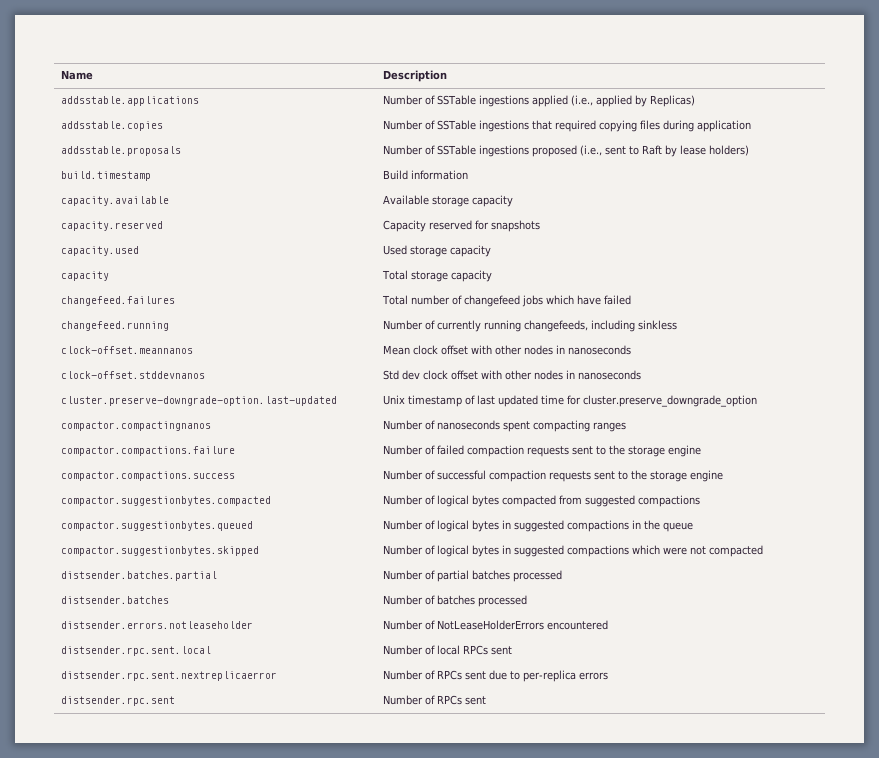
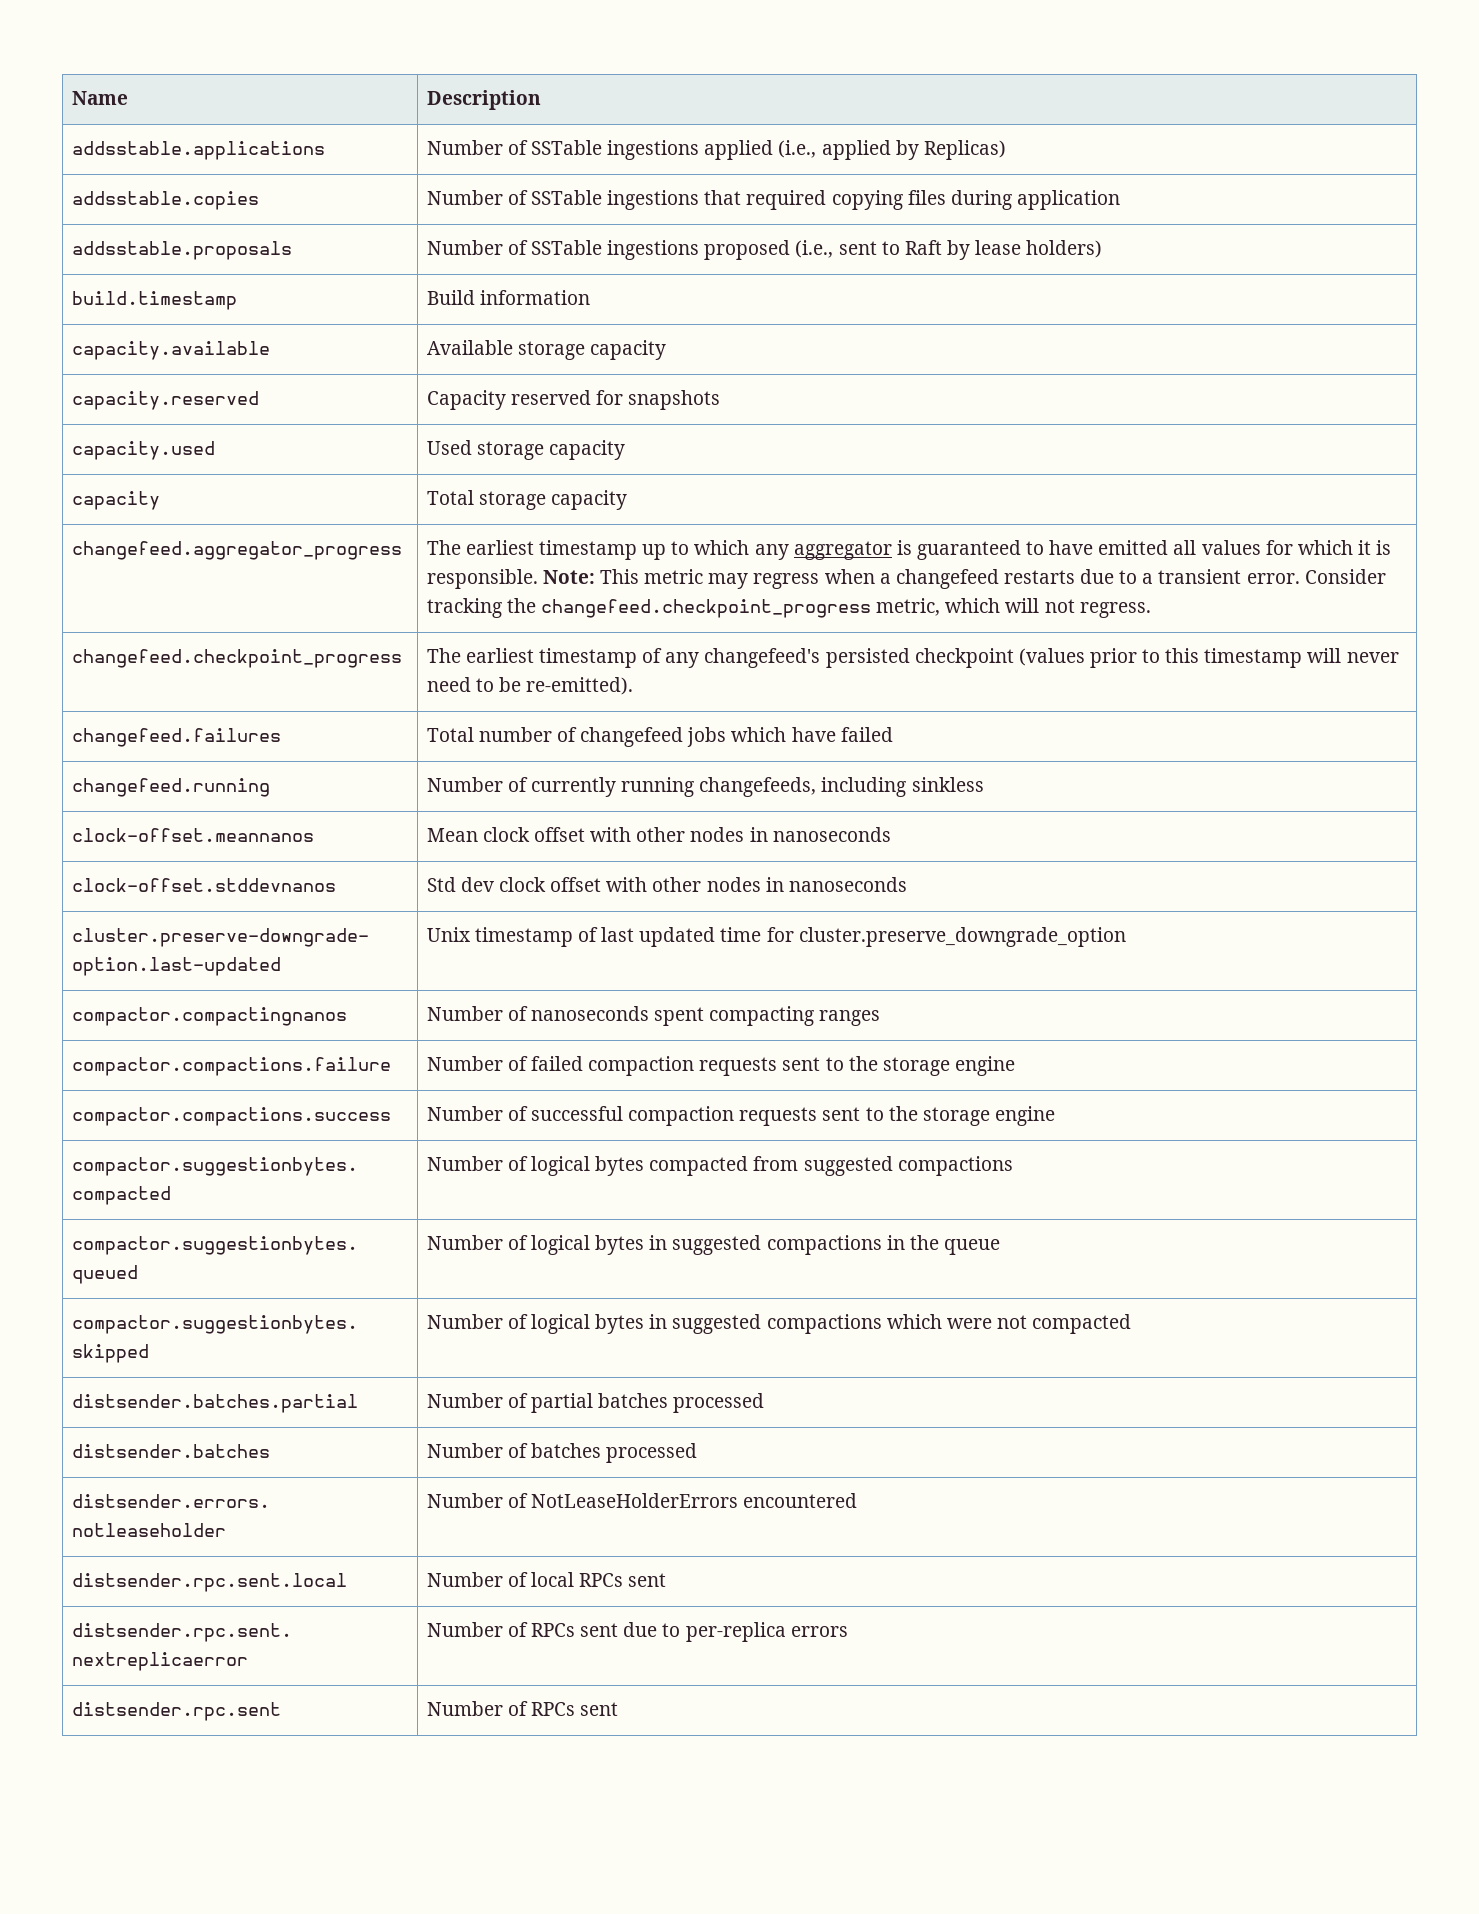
(493, 276) none -> [71,541,402,560] [426,540,1392,560] [426,569,1386,589] [426,598,1151,618] [71,649,402,668] [426,648,1399,668] [426,677,634,695] // changefeed.aggregator_progress | The earliest timestamp up to which any aggregator is guaranteed to have emitted all values for which it is responsible. Note: This metric may regress when a changefeed restarts due to a transient error. Consider tracking the changefeed.checkpoint_progress metric, which will not regress. // changefeed.checkpoint_progress | The earliest timestamp of any changefeed's persisted checkpoint (values prior to this timestamp will never need to be re-emitted).

